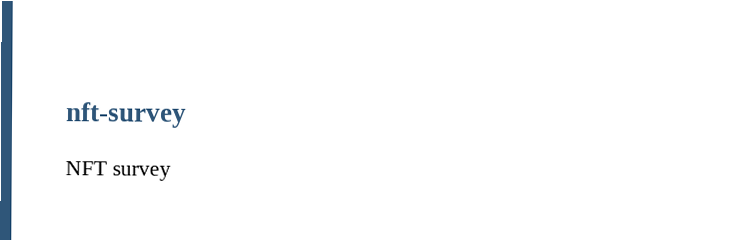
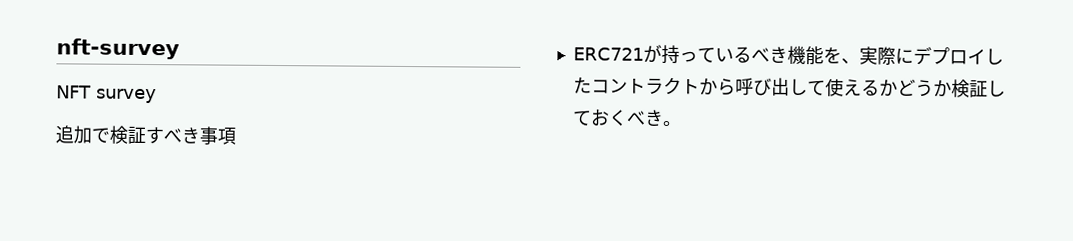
(171, 173) none -> [55,125,236,145] [572,44,1004,66] [572,76,1006,98] [571,109,681,127] // 追加で検証すべき事項 // ERC721が持っているべき機能を、実際にデプロイしたコントラクトから呼び出して使えるかどうか検証しておくべき。

